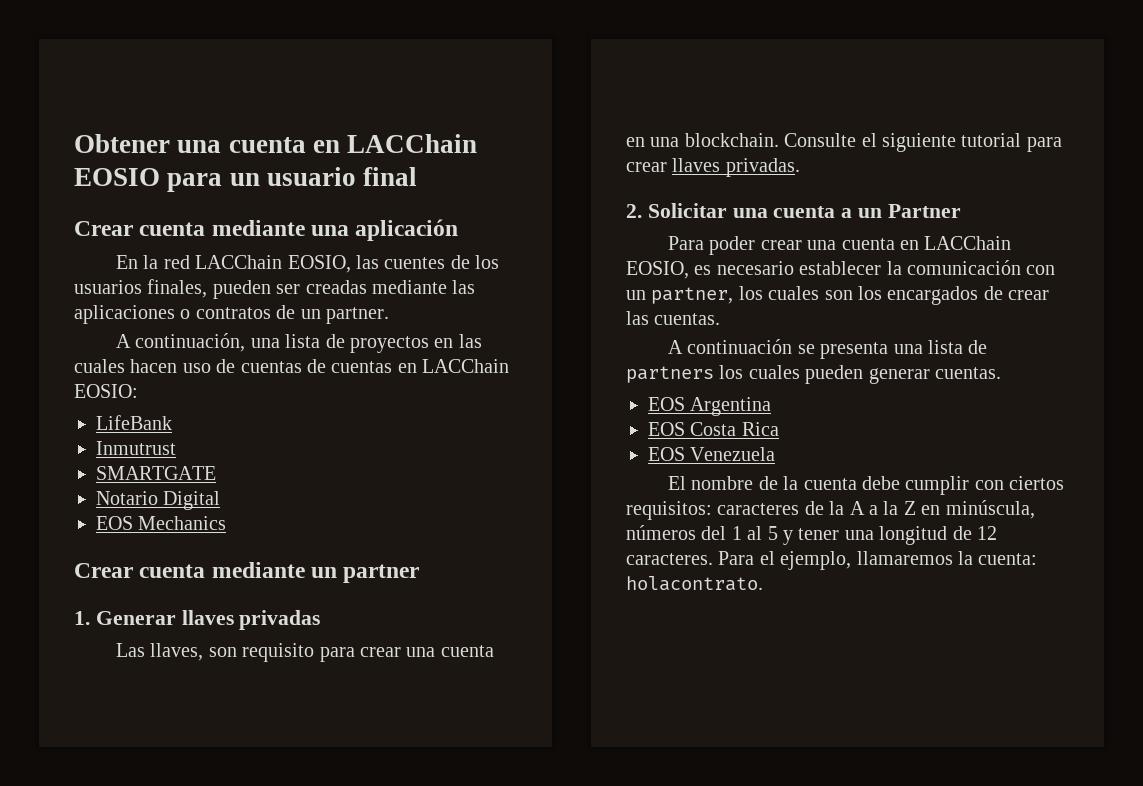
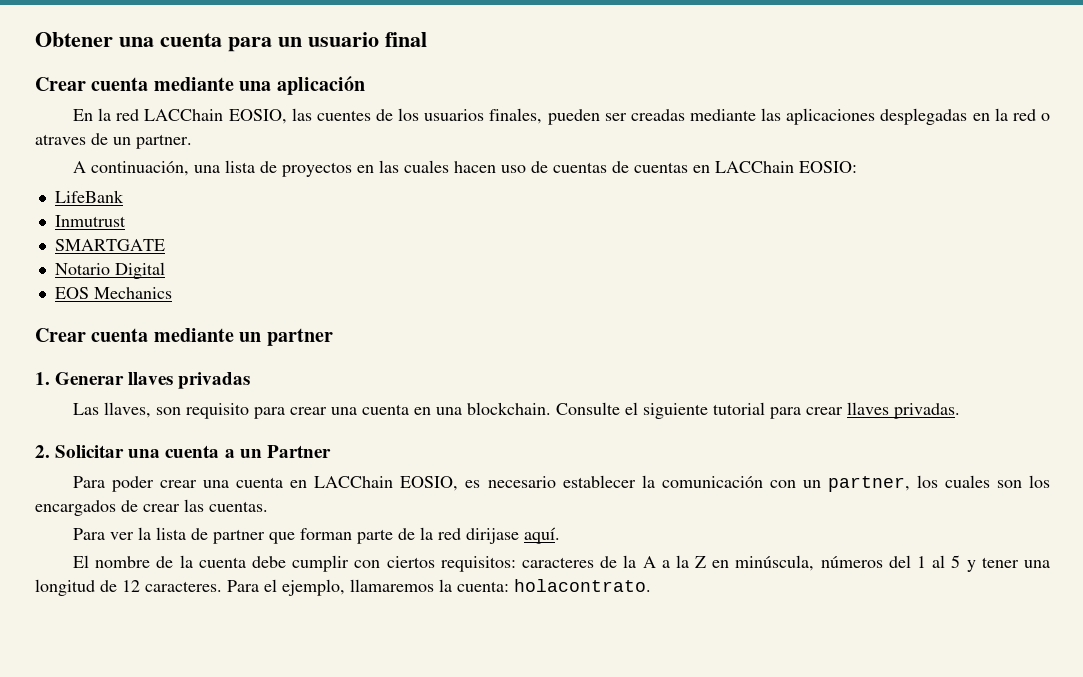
[312,134,478,153] [74,168,160,186] en LACChain EOSIO -> (222, 40) none
[180,307,271,319] o contratos -> [880,108,1051,125] [35,134,86,145] desplegadas en la red o atraves
[668,339,988,359] [626,365,1001,384] [648,397,772,416] [648,422,779,436] [648,447,776,461] A continuación se presenta una lista de partners los cuales pueden generar cuentas. // EOS Argentina // EOS Costa Rica // EOS Venezuela -> [73,527,561,544] Para ver la lista de partner que forman parte de la red dirijase aquí.

